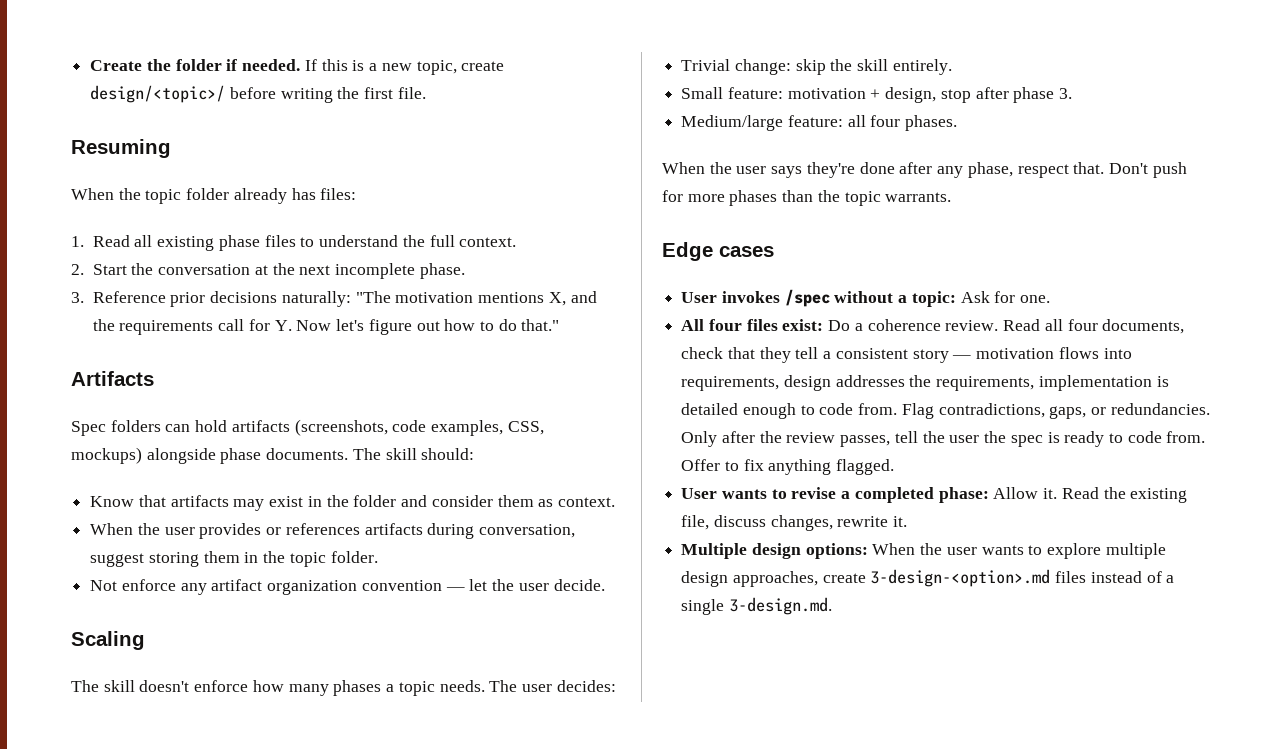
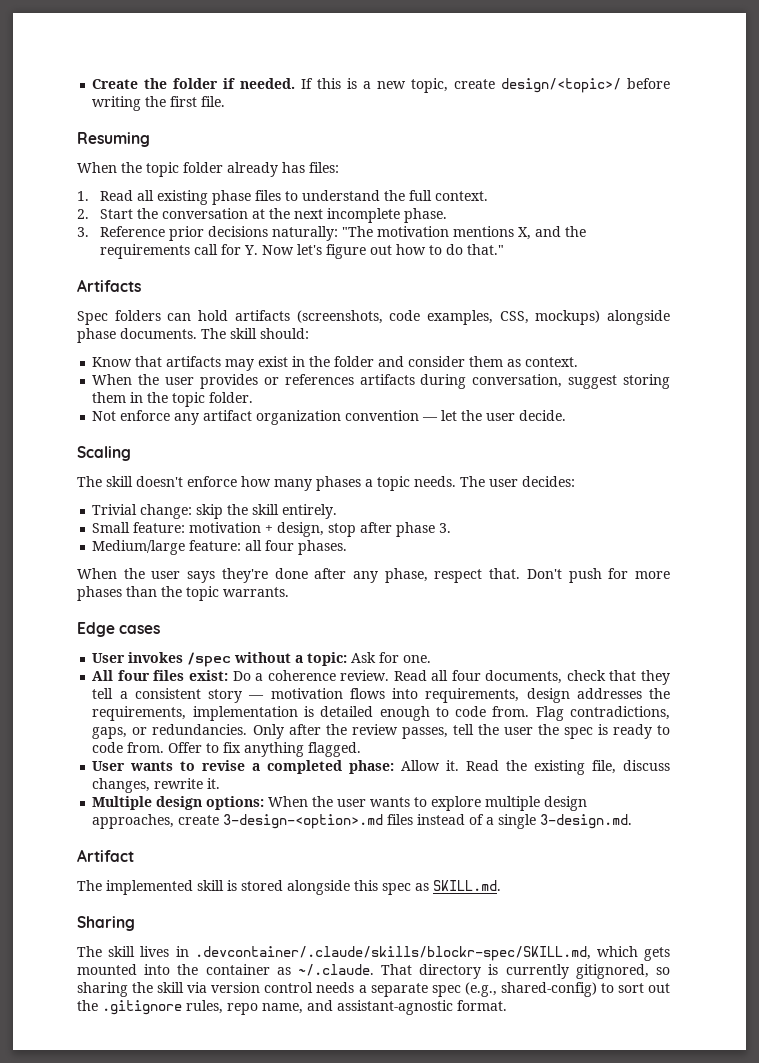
(832, 606) none -> [77,849,134,862] [77,880,501,895] [77,916,135,931] [77,946,670,961] [77,964,670,979] [77,982,670,997] [77,1000,507,1015] // Artifact // The implemented skill is stored alongside this spec as SKILL.md. // Sharing // The skill lives in .devcontainer/.claude/skills/blockr-spec/SKILL.md, which gets mounted into the container as ~/.claude. That directory is currently gitignored, so sharing the skill via version control needs a separate spec (e.g., shared-config) to sort out the .gitignore rules, repo name, and assistant-agnostic format.

